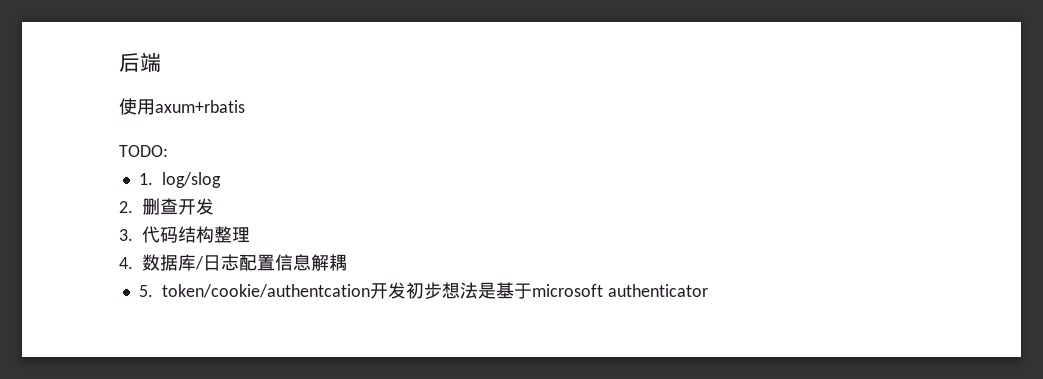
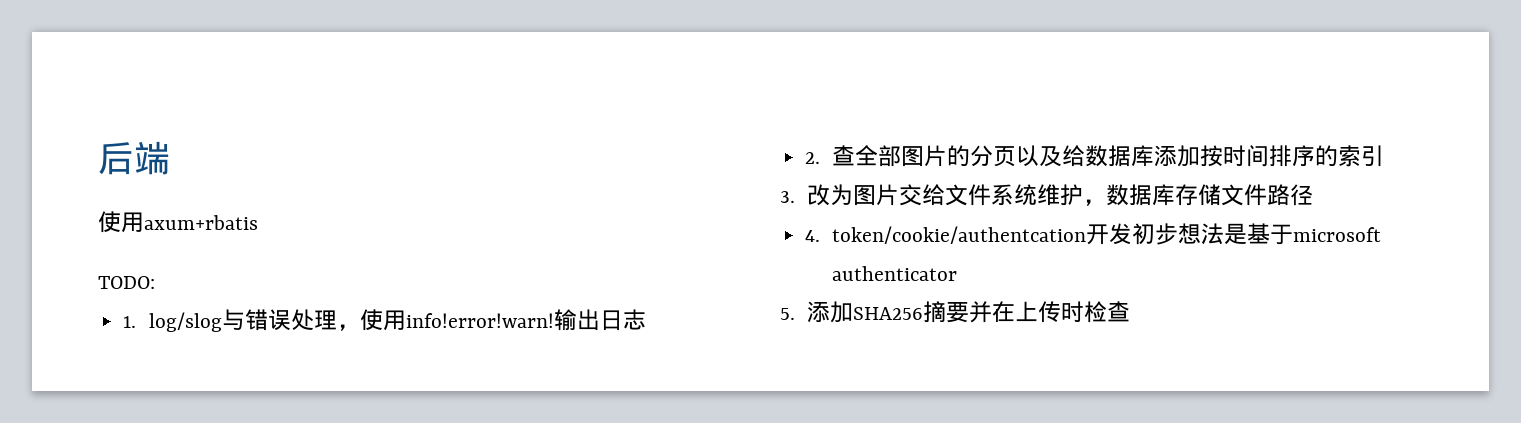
[119,198,214,215] [119,226,250,243] [119,254,347,271] [138,285,153,297] // 2.删查开发 // 3.代码结构整理 // 4.数据库/日志配置信息解耦 // 5. -> [221,309,646,331] [805,145,1384,167] [780,184,1313,206] [805,230,821,242] 与错误处理，使用info!error!warn!输出日志 // 2.查全部图片的分页以及给数据库添加按时间排序的索引 // 3.改为图片交给文件系统维护，数据库存储文件路径 // 4.
(708, 290) none -> [780,301,1130,323] // 5.添加SHA256摘要并在上传时检查

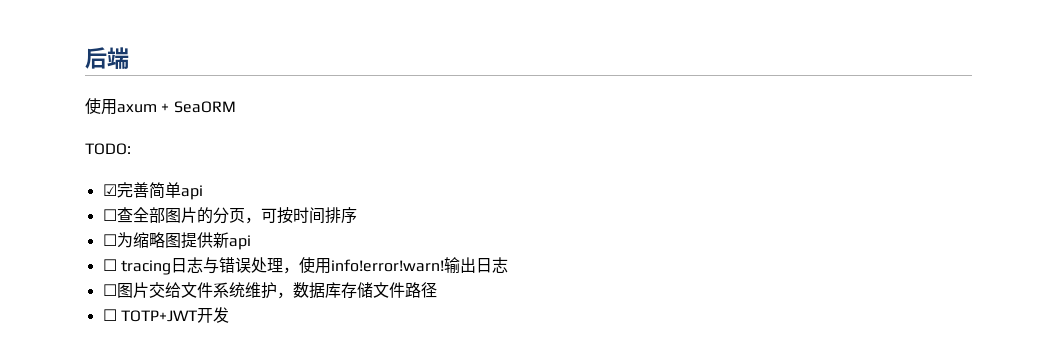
[144,215,258,230] [98,276,155,289] [123,312,222,332] axum+rbatis // TODO: // 1. log/slog -> [117,101,236,113] [85,143,131,155] [102,182,203,200] [102,207,357,224] [102,232,251,250] [102,257,203,275] axum + SeaORM // TODO: // ☑完善简单api // ☐查全部图片的分页，可按时间排序 // ☐为缩略图提供新api // ☐ tracing日志
[805,145,1384,167] [780,184,853,206] 2.查全部图片的分页以及给数据库添加按时间排序的索引 // 3.改为 -> [102,284,117,296] ☐
[805,223,1381,245] [831,266,957,281] [780,301,1130,323] 4. token/cookie/authentcation开发初步想法是基于microsoft authenticator // 5.添加SHA256摘要并在上传时检查 -> [102,307,229,323] ☐ TOTP+JWT开发

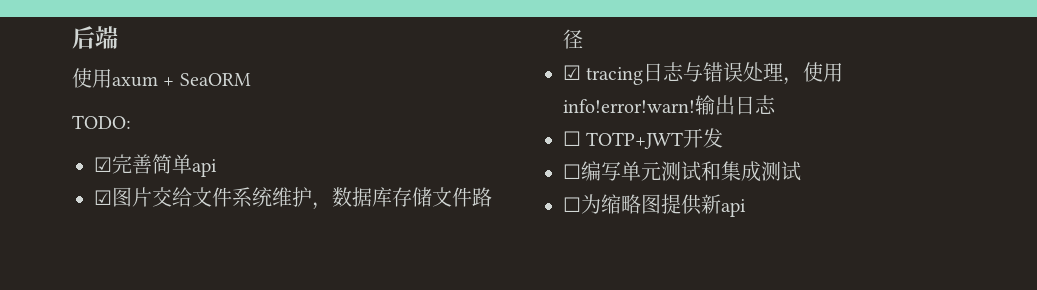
[102,207,357,224] [102,232,251,250] [102,257,508,275] [102,284,117,296] ☐查全部图片的分页，可按时间排序 // ☐为缩略图提供新api // ☐ tracing日志与错误处理，使用info!error!warn!输出日志 // ☐ -> [94,190,112,205] ☑
[102,307,229,323] ☐ TOTP+JWT开发 -> [563,62,844,85] [563,95,776,115] [563,128,724,149] [563,161,801,182] [563,194,746,217] ☑ tracing日志与错误处理，使用info!error!warn!输出日志 // ☐ TOTP+JWT开发 // ☐编写单元测试和集成测试 // ☐为缩略图提供新api

